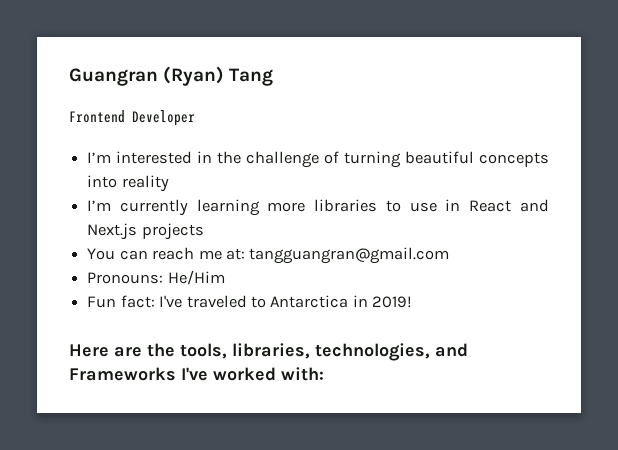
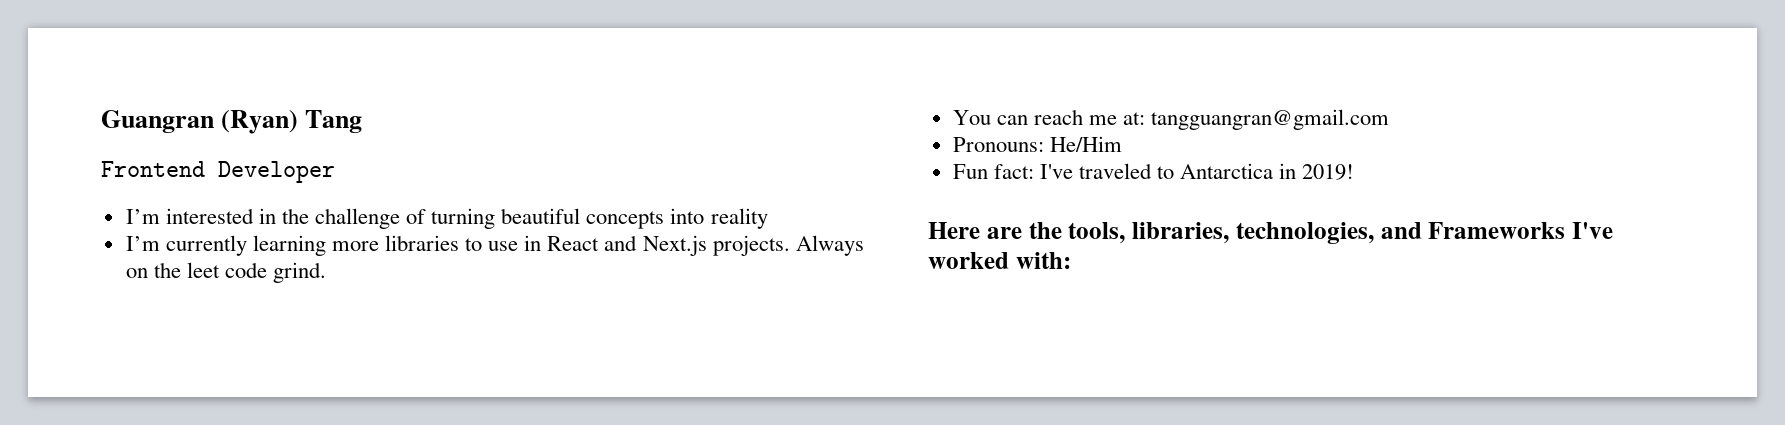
[141,223,204,240] projects -> [712,235,864,256] [125,262,327,283] projects. Always on the leet code grind.

